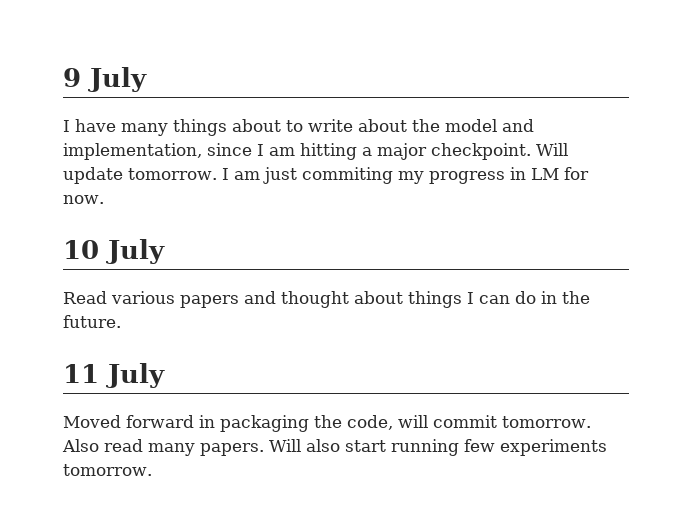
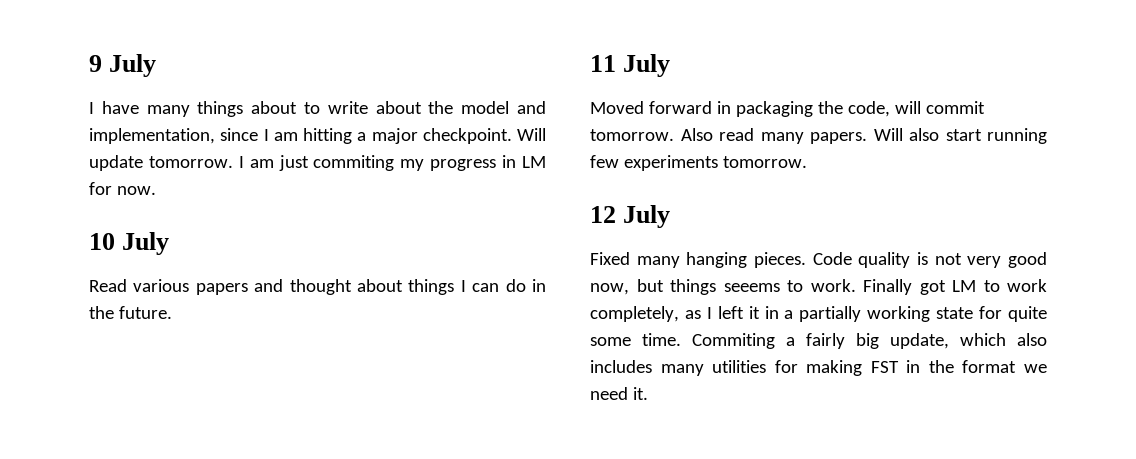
(152, 470) none -> [590,205,671,228] [590,252,1047,268] [590,279,1047,295] [590,306,1047,322] [590,333,1047,349] [590,360,1047,376] [590,387,648,400] // 12 July // Fixed many hanging pieces. Code quality is not very good now, but things seeems to work. Finally got LM to work completely, as I left it in a partially working state for quite some time. Commiting a fairly big update, which also includes many utilities for making FST in the format we need it.

